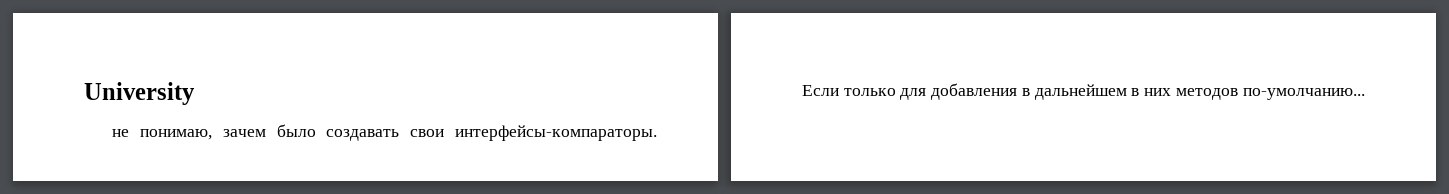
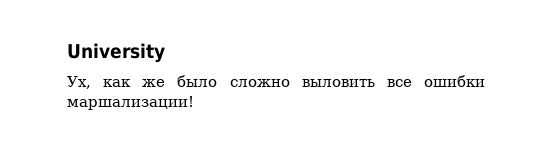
[112,124,657,141] [802,83,1365,100] не понимаю, зачем было создавать свои интерфейсы-компараторы. Если только для добавления в дальнейшем в них методов по-умолчанию... -> [67,75,485,89] [67,96,194,110] Ух, как же было сложно выловить все ошибки маршализации!

